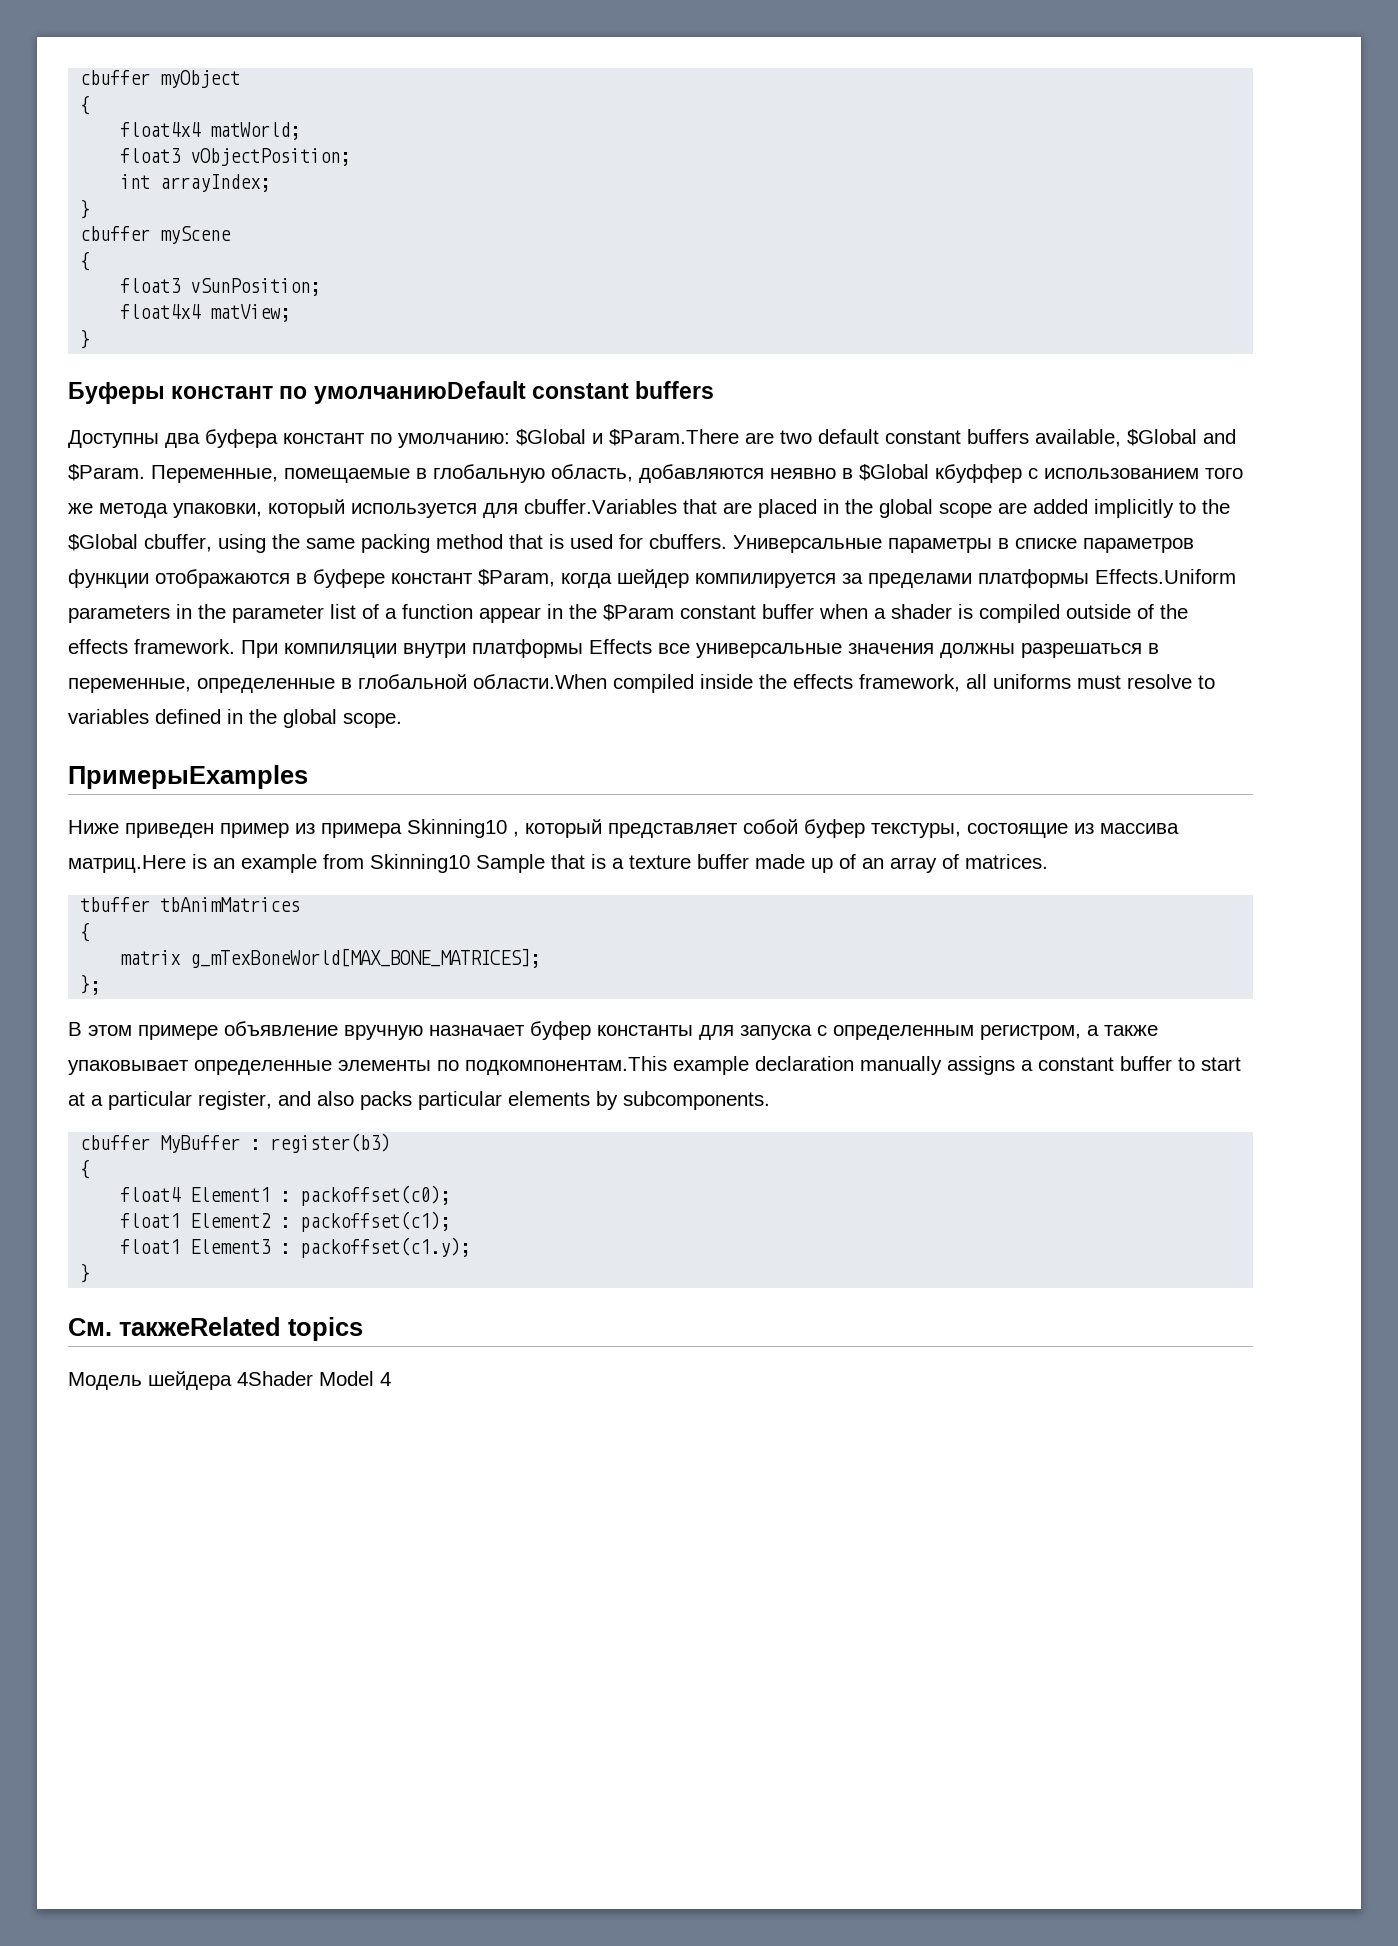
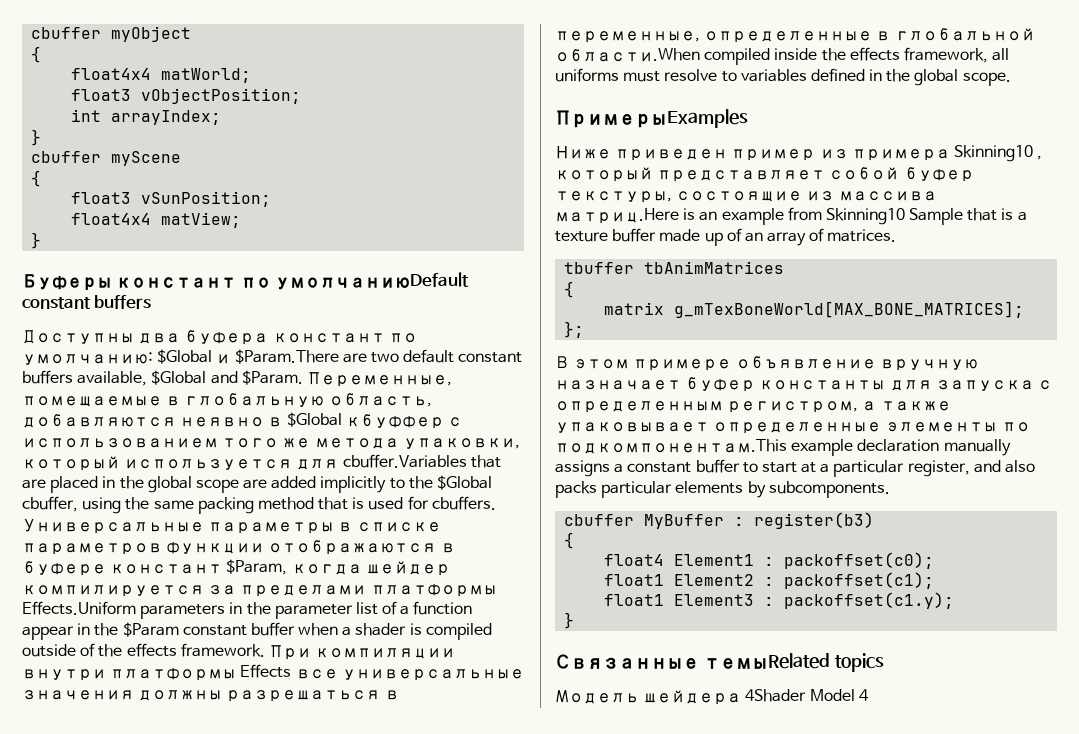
[68,1317,281,1336] См. такжеRelated -> [555,653,830,669] Связанные темыRelated

